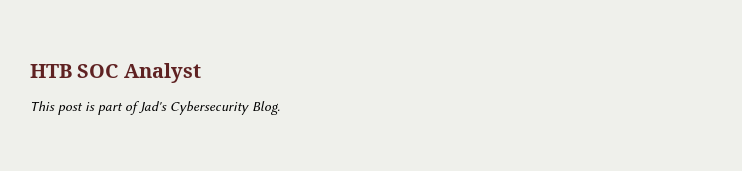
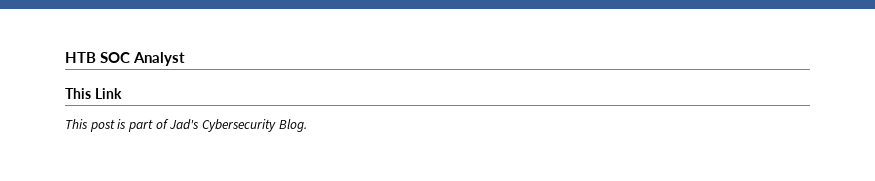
(201, 73) none -> [65,88,122,99] // This Link

